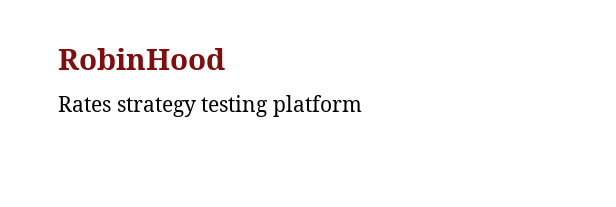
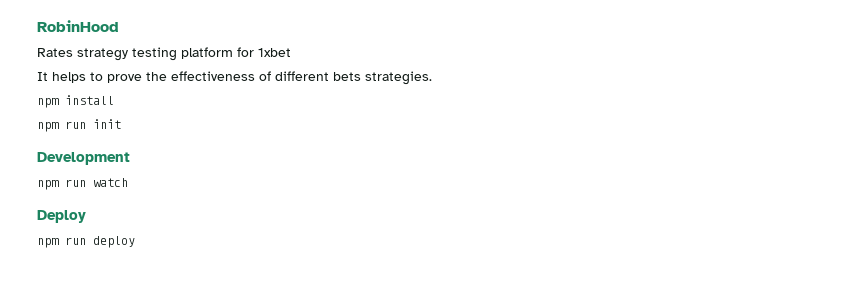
(363, 106) none -> [237,47,291,57] [37,71,432,85] [37,95,114,108] [37,119,121,132] [37,152,130,165] [37,178,128,190] [37,210,86,223] [37,236,135,248] for 1xbet // It helps to prove the effectiveness of different bets strategies. // npm install // npm run init // Development // npm run watch // Deploy // npm run deploy

